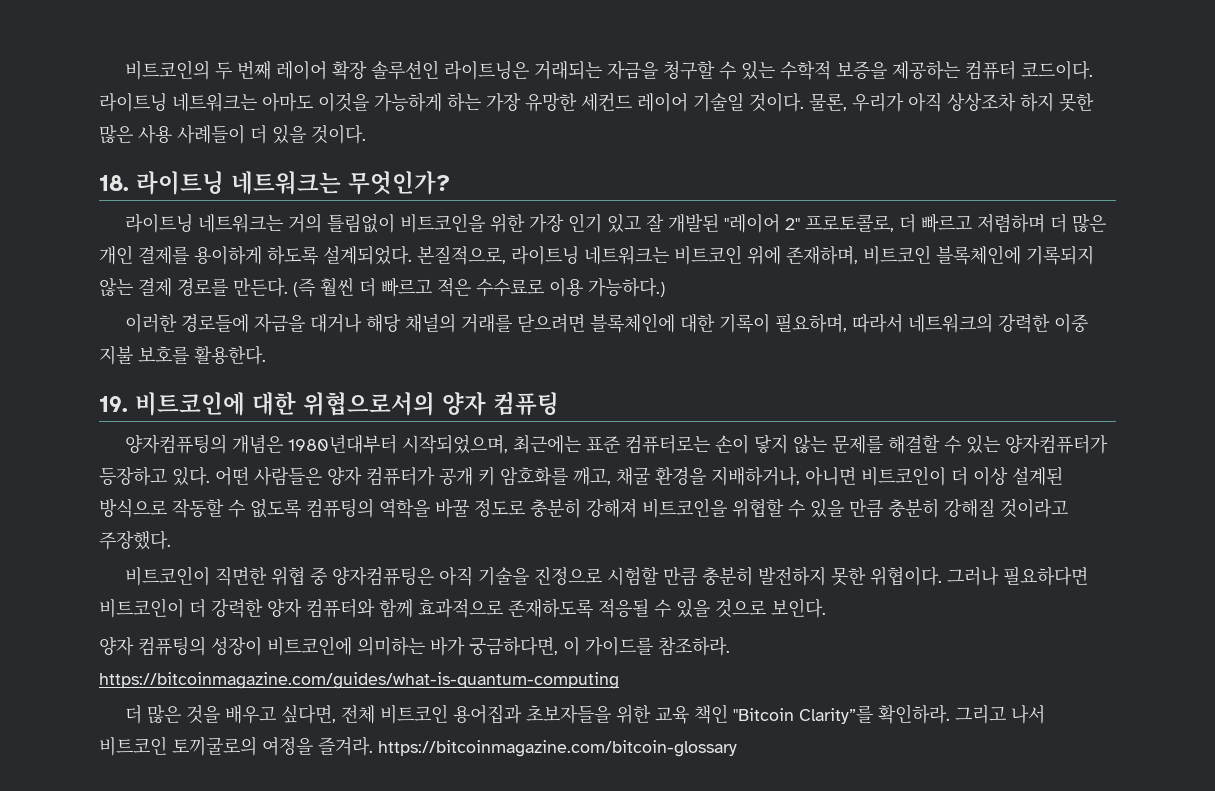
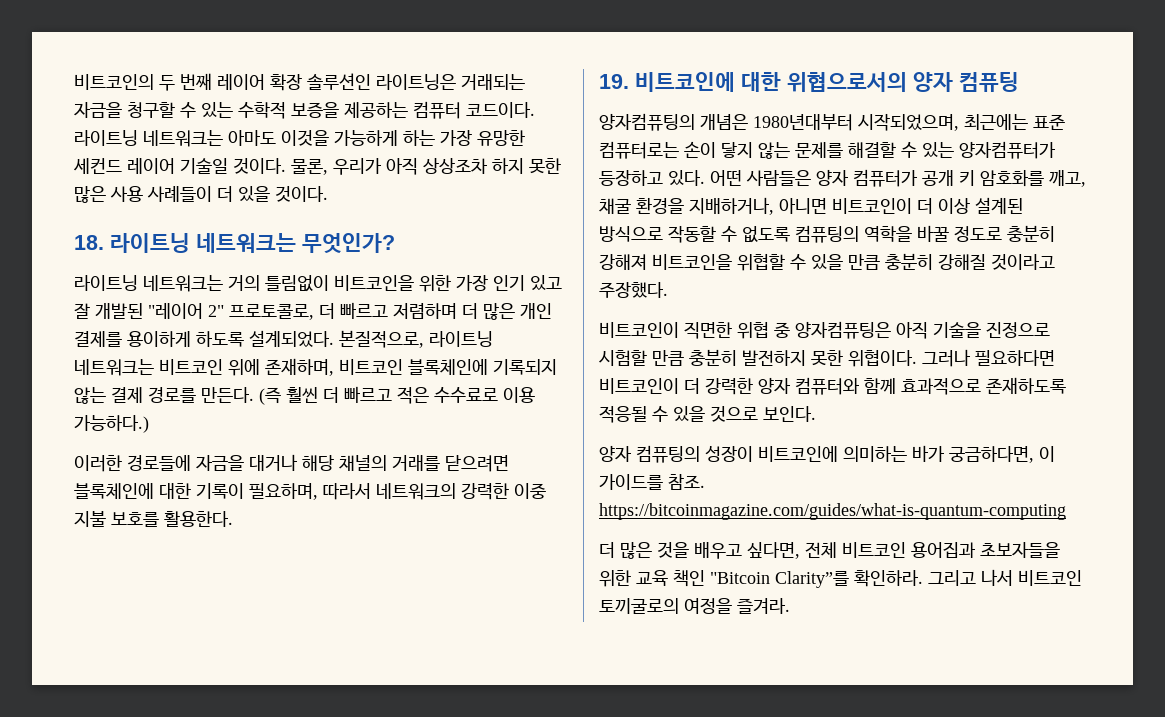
[658,636,730,656] 참조하라. -> [668,474,705,490] 참조.
[378,740,737,757] https://bitcoinmagazine.com/bitcoin-glossary -> (790, 606) none

